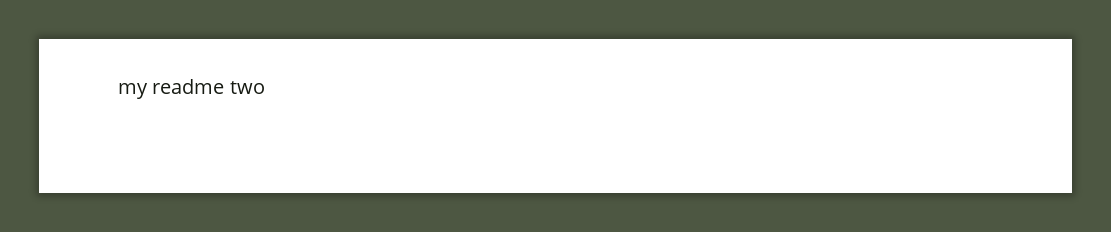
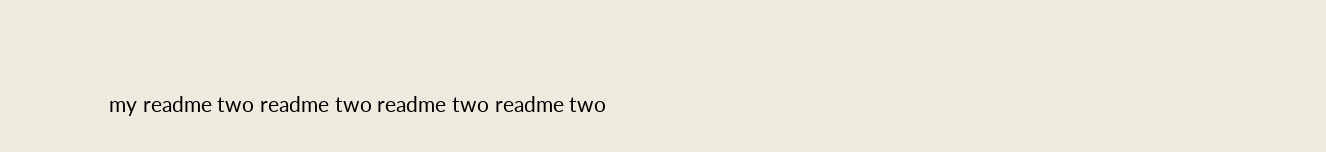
(265, 87) none -> [260,96,607,112] readme two readme two readme two

